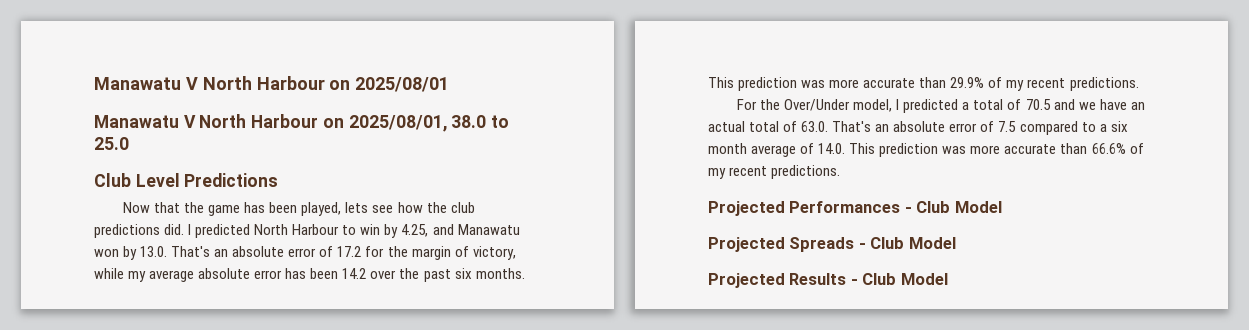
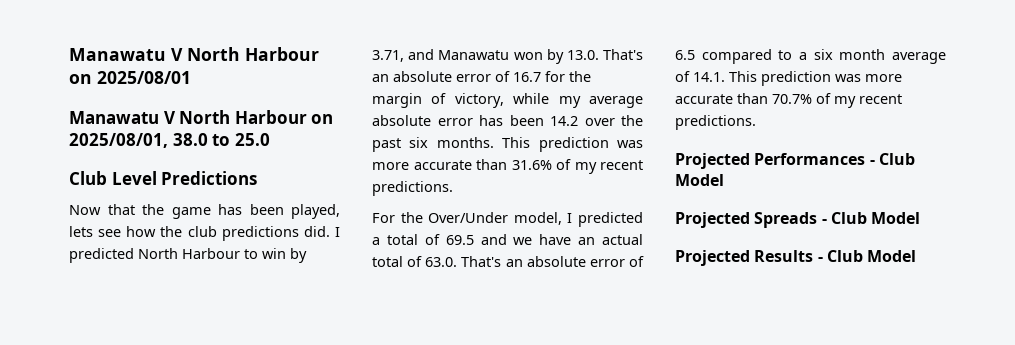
[401,224,429,237] 4.25, -> [372,50,404,62] 3.71,
[337,246,362,257] 17.2 -> [513,72,541,82] 16.7
[950,77,985,88] 29.9% -> [511,160,552,170] 31.6%
[1025,99,1051,110] 70.5 -> [445,235,474,245] 69.5
[998,121,1017,132] 7.5 -> [675,50,695,60] 6.5
[818,143,1126,157] 14.0. This prediction was more accurate than 66.6% -> [693,71,902,86] [675,93,812,104] 14.1. This prediction was more accurate than 70.7%

